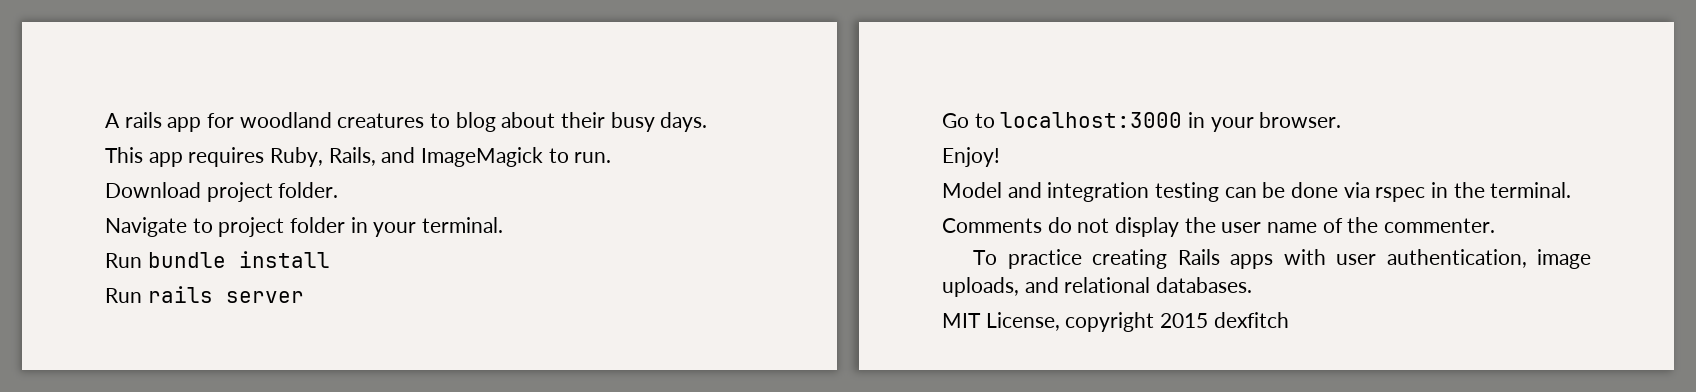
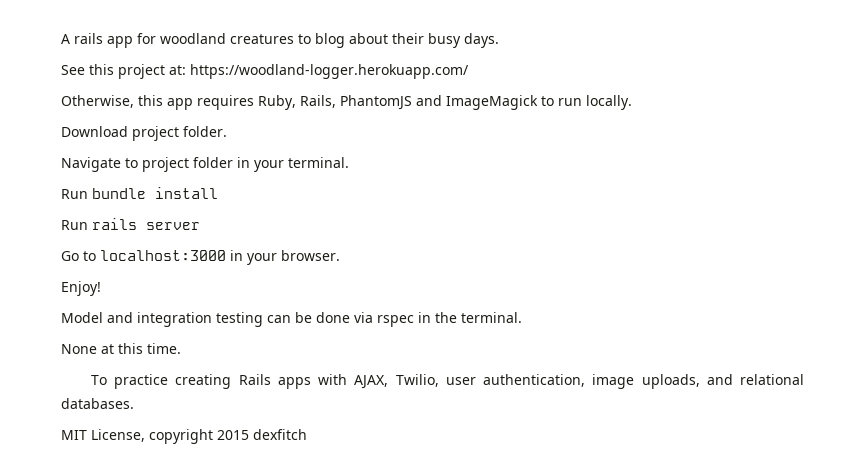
[105,147,143,163] This -> [61,64,469,79] [61,95,163,108] See this project at: https://woodland-logger.herokuapp.com/ // Otherwise, this
(376, 156) none -> [340,95,412,110] PhantomJS
[574,152,612,163] run. -> [558,95,632,110] run locally.
[942,217,1496,237] Comments do not display the user name of the commenter. -> [61,343,181,354] None at this time.
(1326, 257) none -> [354,374,439,389] AJAX, Twilio,

